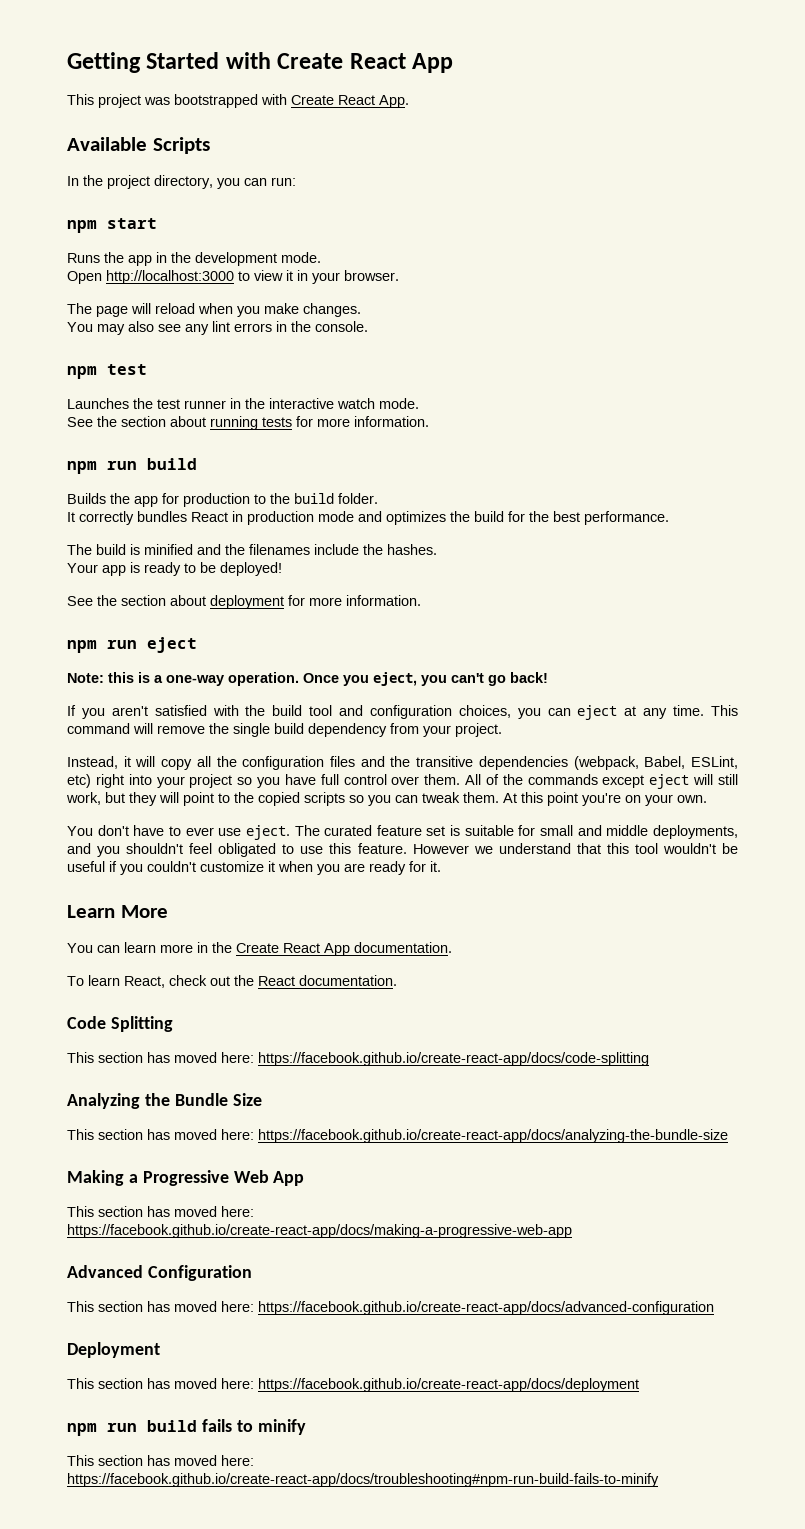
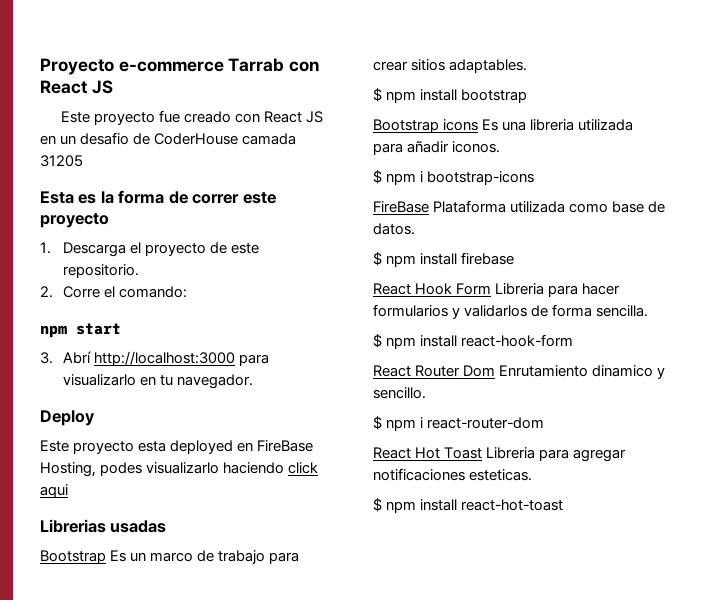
[67,52,454,73] [67,94,409,108] [67,137,210,154] [67,175,296,189] [67,218,157,233] [67,252,321,266] [67,270,399,284] [67,303,361,317] [67,321,368,335] [67,364,147,379] [67,398,419,409] [67,416,429,430] [67,458,197,474] [67,493,378,507] [67,511,669,525] [67,544,437,555] [67,562,282,576] [67,595,421,609] [67,637,197,653] [67,672,548,686] [67,705,738,720] [67,723,502,737] [67,756,738,770] [67,774,739,789] [66,792,707,806] [67,825,738,840] [67,843,738,857] [67,861,441,875] [67,905,168,918] [67,942,452,956] [67,975,397,988] [67,1016,173,1032] [67,1052,649,1066] [67,1093,262,1109] [67,1129,728,1143] [67,1170,305,1186] [67,1206,254,1217] [67,1224,572,1238] [67,1265,252,1281] [67,1301,714,1315] [67,1342,160,1358] [67,1378,639,1392] [67,1419,306,1436] [67,1455,254,1466] [67,1473,659,1487] Getting Started with Create React App // This project was bootstrapped with Create React App. // Available Scripts // In the project directory, you can run: // npm start // Runs the app in the development mode. // Open http://localhost:3000 to view it in your browser. // The page will reload when you make changes. // You may also see any lint errors in the console. // npm test // Launches the test runner in the interactive watch mode. // See the section about running tests for more information. // npm run build // Builds the app for production to the build folder. // It correctly bundles React in production mode and optimizes the build for the best performance. // The build is minified and the filenames include the hashes. // Your app is ready to be deployed! // See the section about deployment for more information. // npm run eject // Note: this is a one-way operation. Once you eject, you can't go back! // If you aren't satisfied with the build tool and configuration choices, you can eject at any time. This command will remove the single build dependency from your project. // Instead, it will copy all the configuration files and the transitive dependencies (webpack, Babel, ESLint, etc) right into your project so you have full control over them. All of the commands except eject will still work, but they will point to the copied scripts so you can tweak them. At this point you're on your own. // You don't have to ever use eject. The curated feature set is suitable for small and middle deployments, and you shouldn't feel obligated to use this feature. However we understand that this tool wouldn't be useful if you couldn't customize it when you are ready for it. // Learn More // You can learn more in the Create React App documentation. // To learn React, check out the React documentation. // Code Splitting // This section has moved here: https://facebook.github.io/create-react-app/docs/code-splitting // Analyzing the Bundle Size // This section has moved here: https://facebook.github.io/create-react-app/docs/analyzing-the-bundle-size // Making a Progressive Web App // This section has moved here: https://facebook.github.io/create-react-app/docs/making-a-progressive-web-app // Advanced Configuration // This section has moved here: https://facebook.github.io/create-react-app/docs/advanced-configuration // Deployment // This section has moved here: https://facebook.github.io/create-react-app/docs/deployment // npm run build fails to minify // This section has moved here: https://facebook.github.io/create-react-app/docs/troubleshooting#npm-run-build-fails-to-minify -> [40,58,320,75] [40,80,113,94] [60,110,324,125] [40,132,297,145] [40,155,83,167] [40,190,276,204] [40,213,109,228] [40,242,260,257] [63,264,140,278] [40,286,188,298] [40,323,121,338] [40,351,270,366] [63,374,254,389] [40,410,95,426] [40,440,314,454] [40,462,319,477] [40,484,68,498] [40,519,167,533] [40,550,300,564] [373,59,528,73] [373,88,528,103] [373,119,634,133] [373,141,501,155] [373,170,535,185] [373,200,666,213] [373,223,415,235] [373,252,515,267] [373,283,621,297] [373,304,649,319] [373,334,574,349] [373,365,666,379] [373,387,426,399] [373,416,545,431] [373,447,627,462] [373,468,533,481] [373,498,564,513] Proyecto e-commerce Tarrab con React JS // Este proyecto fue creado con React JS en un desafio de CoderHouse camada 31205 // Esta es la forma de correr este proyecto // 1. Descarga el proyecto de este repositorio. // 2. Corre el comando: // npm start // 3. Abrí http://localhost:3000 para visualizarlo en tu navegador. // Deploy // Este proyecto esta deployed en FireBase Hosting, podes visualizarlo haciendo click aqui // Librerias usadas // Bootstrap Es un marco de trabajo para crear sitios adaptables. // $ npm install bootstrap // Bootstrap icons Es una libreria utilizada para añadir iconos. // $ npm i bootstrap-icons // FireBase Plataforma utilizada como base de datos. // $ npm install firebase // React Hook Form Libreria para hacer formularios y validarlos de forma sencilla. // $ npm install react-hook-form // React Router Dom Enrutamiento dinamico y sencillo. // $ npm i react-router-dom // React Hot Toast Libreria para agregar notificaciones esteticas. // $ npm install react-hot-toast

